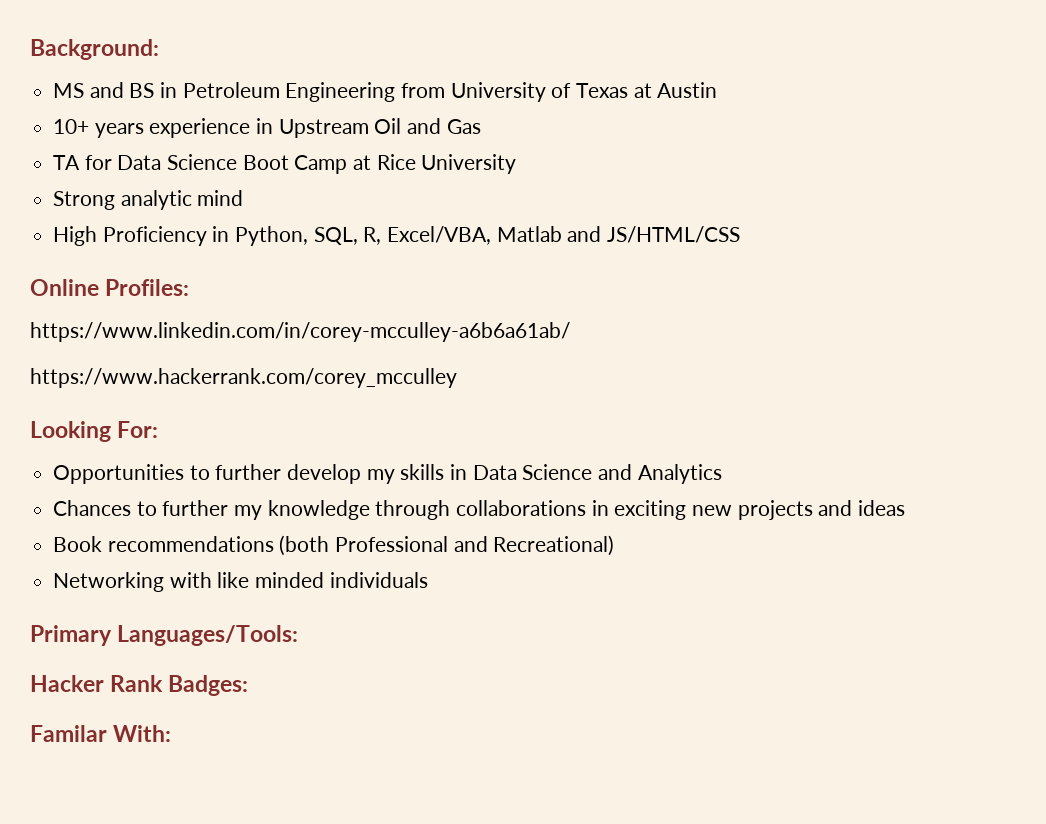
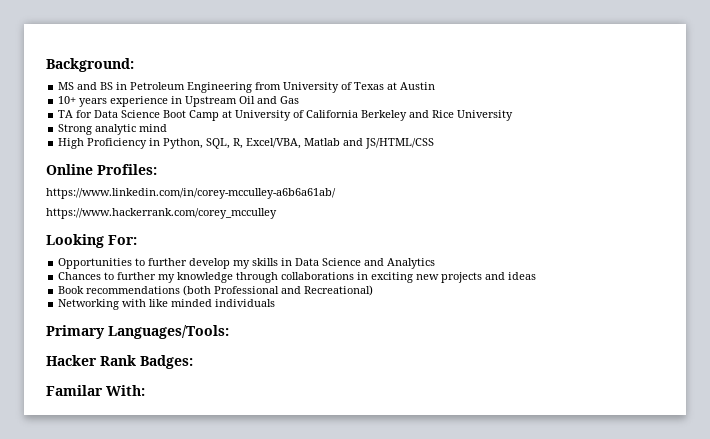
(372, 162) none -> [235,110,430,121] University of California Berkeley and

